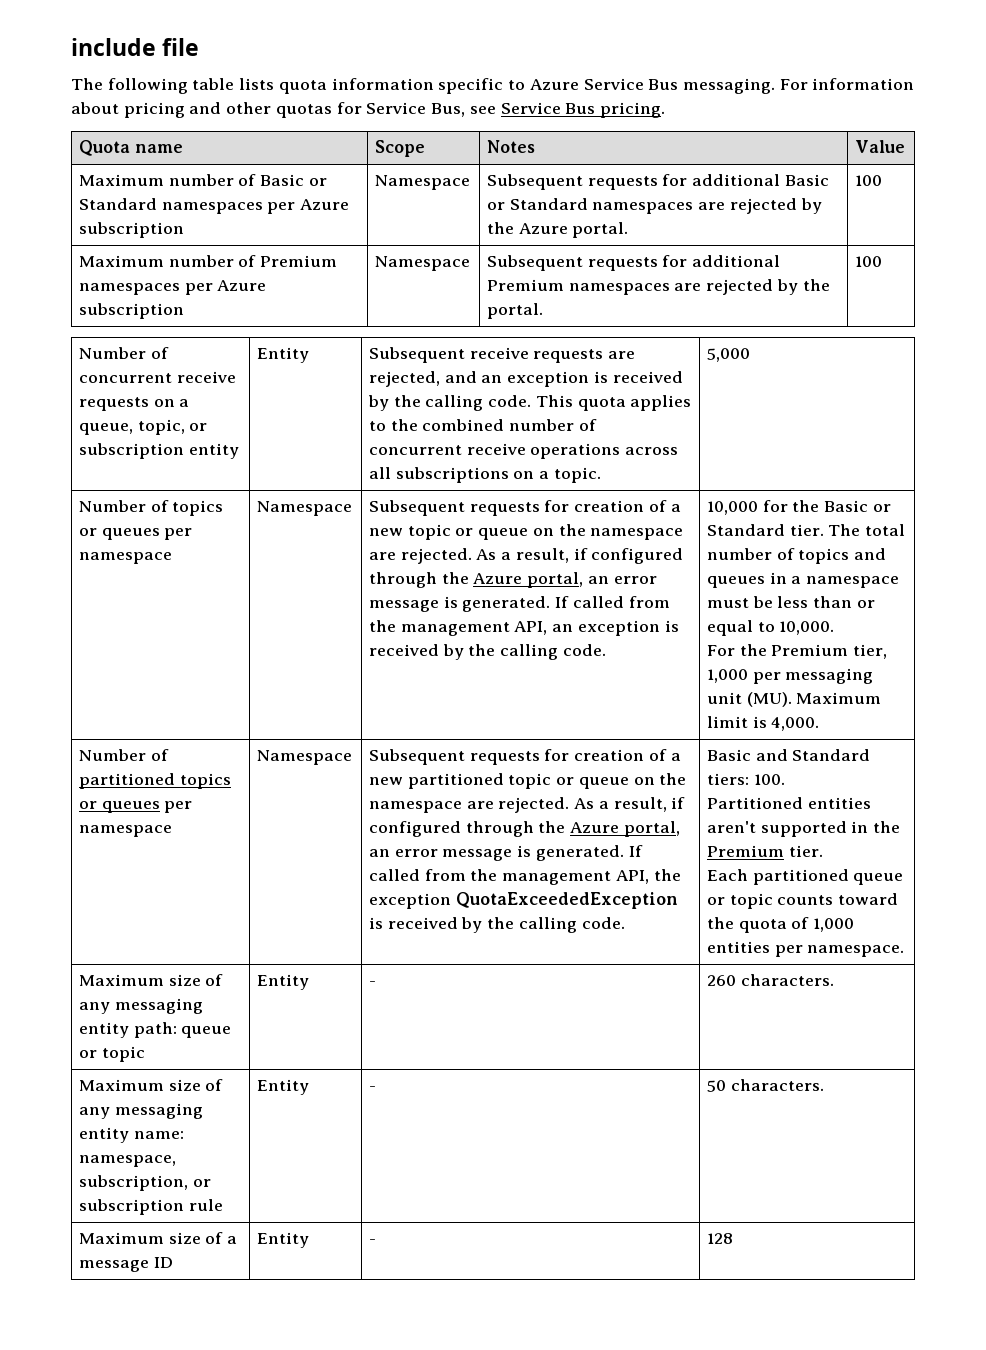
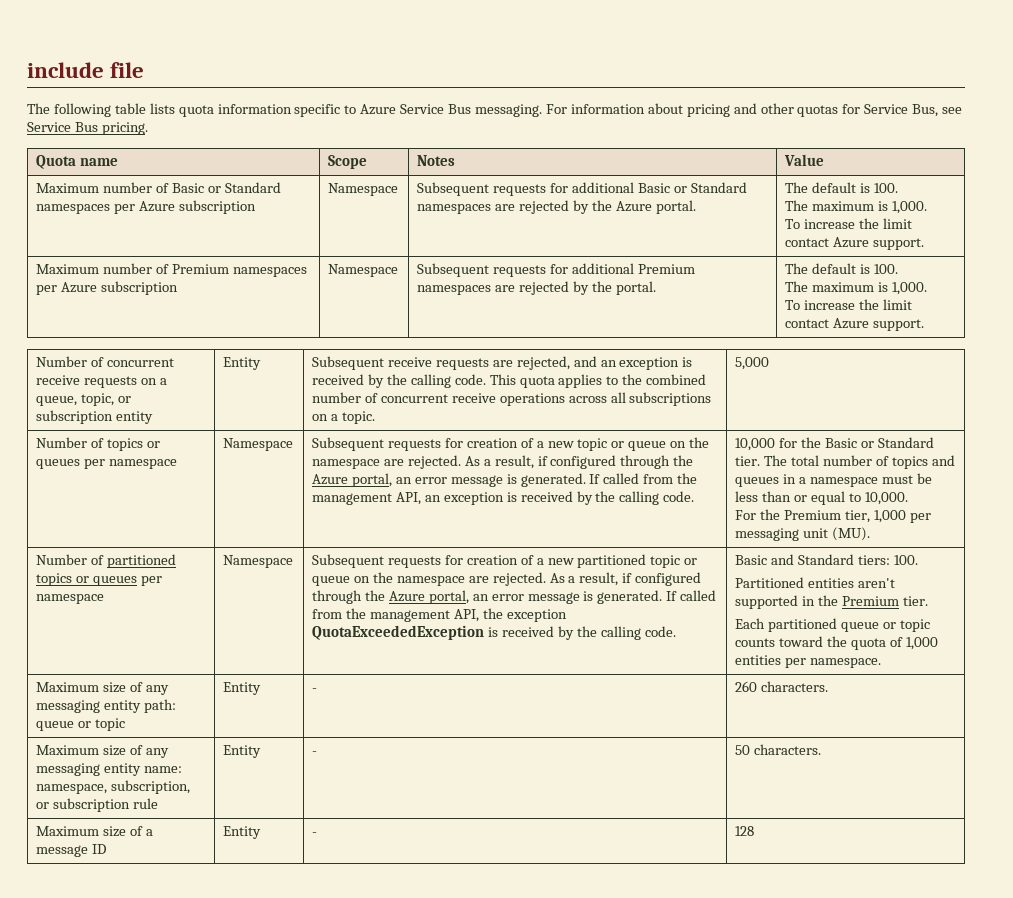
[854,175,882,186] 100 -> [785,182,898,193] [785,200,927,214] [785,218,912,229] [785,237,924,250] The default is 100. // The maximum is 1,000. // To increase the limit contact Azure support.
[854,256,882,267] 100 -> [785,263,898,274] [785,281,927,295] [785,299,912,310] [785,318,924,331] The default is 100. // The maximum is 1,000. // To increase the limit contact Azure support.
[796,692,882,704] [706,716,820,731] Maximum limit is 4,000. -> (870, 534) none

